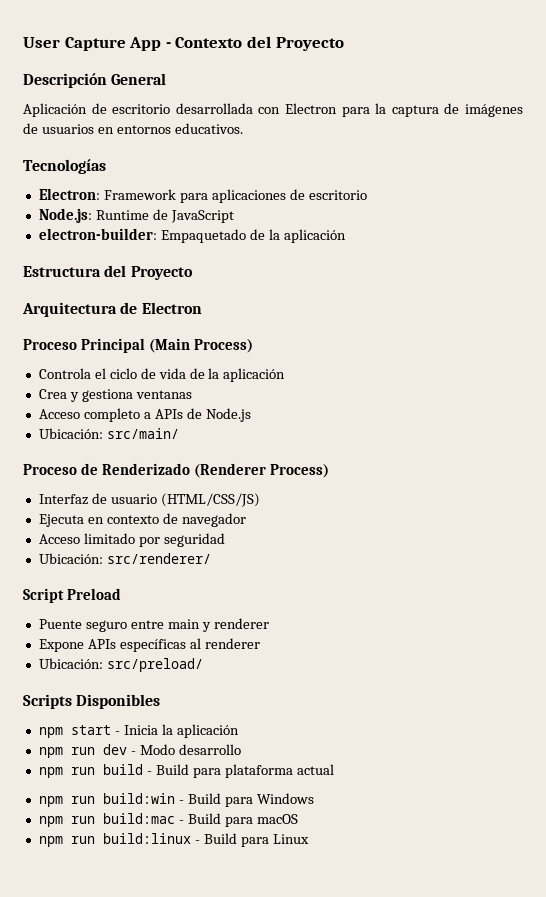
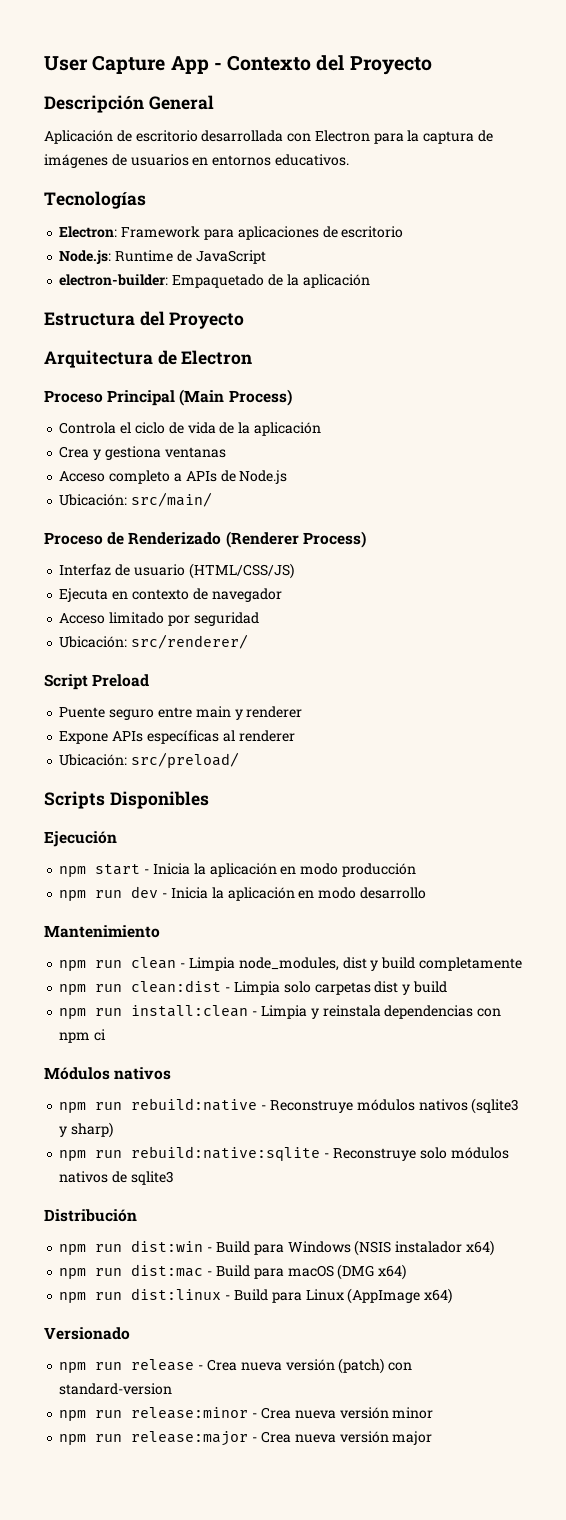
(161, 701) none -> [44,831,117,847] // Ejecución
(239, 731) none -> [280,863,416,877] en modo producción
[139,744,175,755] Modo -> [170,887,357,901] Inicia la aplicación en modo
[38,764,334,778] [38,793,175,807] // npm run build - Build para plataforma actual // npm run build:win -> [44,925,160,938] [59,957,522,971] [59,980,447,995] [59,1005,502,1019] [59,1029,107,1043] [44,1067,172,1080] [59,1098,520,1114] [59,1122,114,1138] [59,1146,509,1161] [59,1171,174,1185] [44,1209,137,1222] [59,1240,204,1255] // Mantenimiento // npm run clean - Limpia node_modules, dist y build completamente // npm run clean:dist - Limpia solo carpetas dist y build // npm run install:clean - Limpia y reinstala dependencias con npm ci // Módulos nativos // npm run rebuild:native - Reconstruye módulos nativos (sqlite3 y sharp) // npm run rebuild:native:sqlite - Reconstruye solo módulos nativos de sqlite3 // Distribución // npm run dist:win
[38,813,175,827] // npm run build:mac -> [354,1240,494,1256] [59,1264,204,1279] (NSIS instalador x64) // npm run dist:mac
[38,833,191,847] // npm run build:linux -> [337,1264,407,1280] [59,1288,222,1303] (DMG x64) // npm run dist:linux
(309, 839) none -> [347,1288,453,1304] [44,1327,130,1340] [59,1358,413,1374] [59,1383,173,1395] [59,1407,434,1421] [59,1431,433,1446] (AppImage x64) // Versionado // npm run release - Crea nueva versión (patch) con standard-version // npm run release:minor - Crea nueva versión minor // npm run release:major - Crea nueva versión major

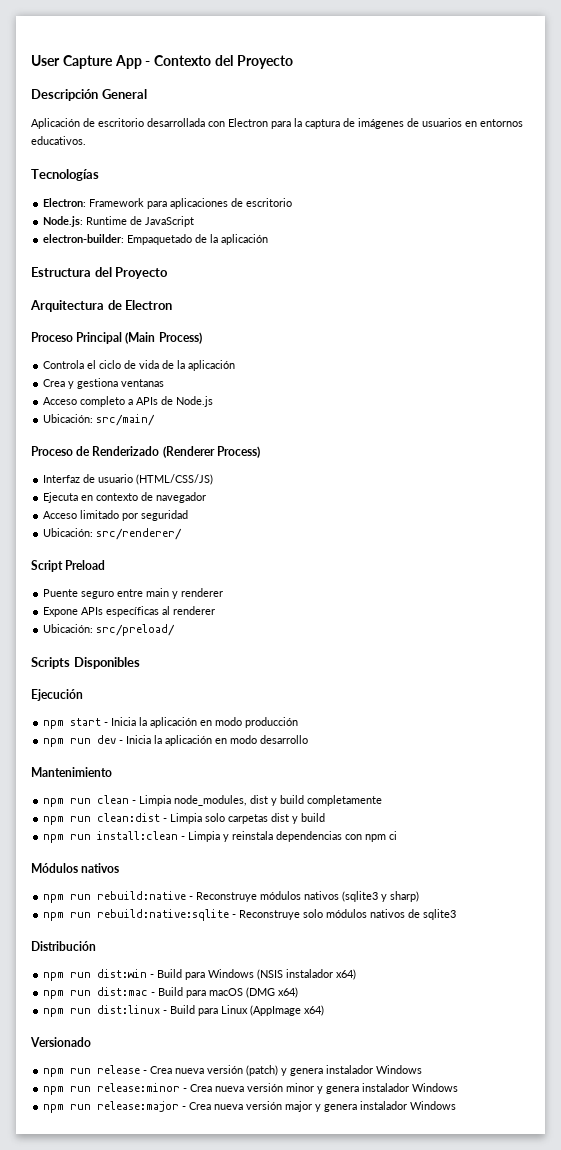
[388,1362,413,1371] [59,1383,173,1395] con standard-version -> [281,1065,423,1076] y genera instalador Windows
(434, 1413) none -> [317,1083,459,1094] y genera instalador Windows
(433, 1438) none -> [315,1101,457,1112] y genera instalador Windows

